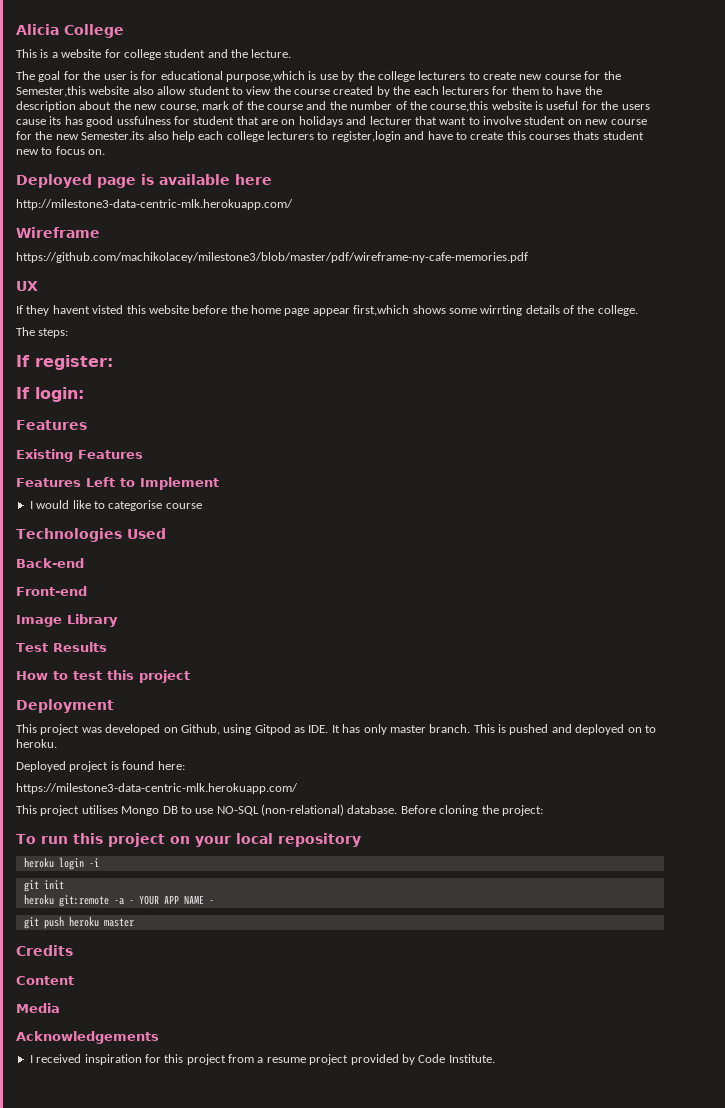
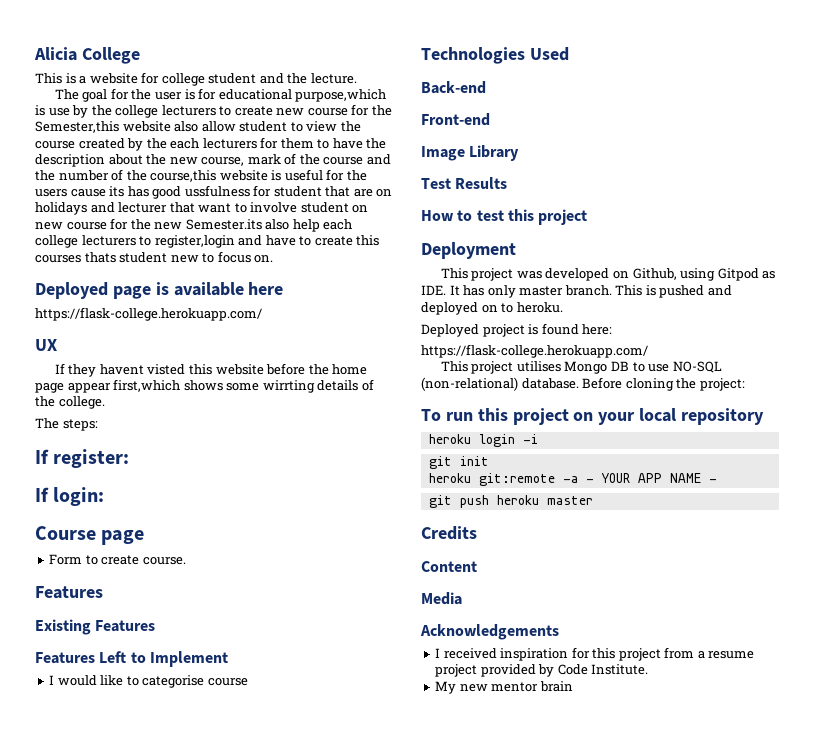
[16,199,293,210] [16,227,100,238] [16,252,528,263] http://milestone3-data-centric-mlk.herokuapp.com/ // Wireframe // https://github.com/machikolacey/milestone3/blob/master/pdf/wireframe-ny-cafe-memories.pdf -> [35,307,262,321] https://flask-college.herokuapp.com/
(84, 394) none -> [35,526,145,545] [49,554,186,565] // Course page // Form to create course.
[16,783,298,794] https://milestone3-data-centric-mlk.herokuapp.com/ -> [421,344,648,358] https://flask-college.herokuapp.com/
(495, 1058) none -> [435,681,573,694] // My new mentor brain

